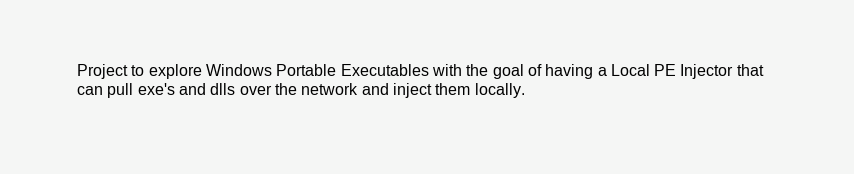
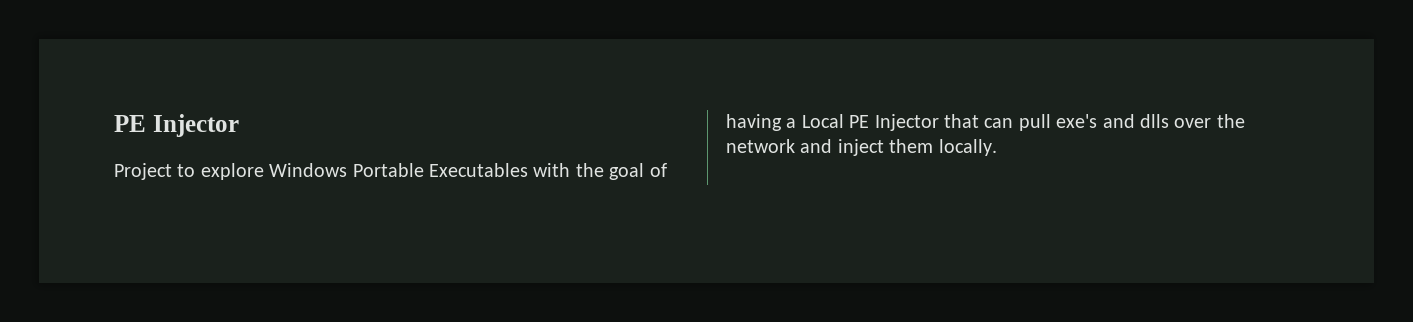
(77, 71) none -> [114,114,239,137] PE Injector //

